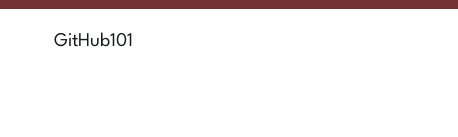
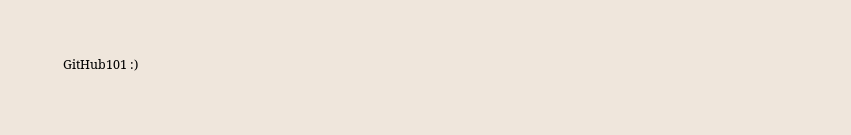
(133, 39) none -> [130,59,139,71] :)

